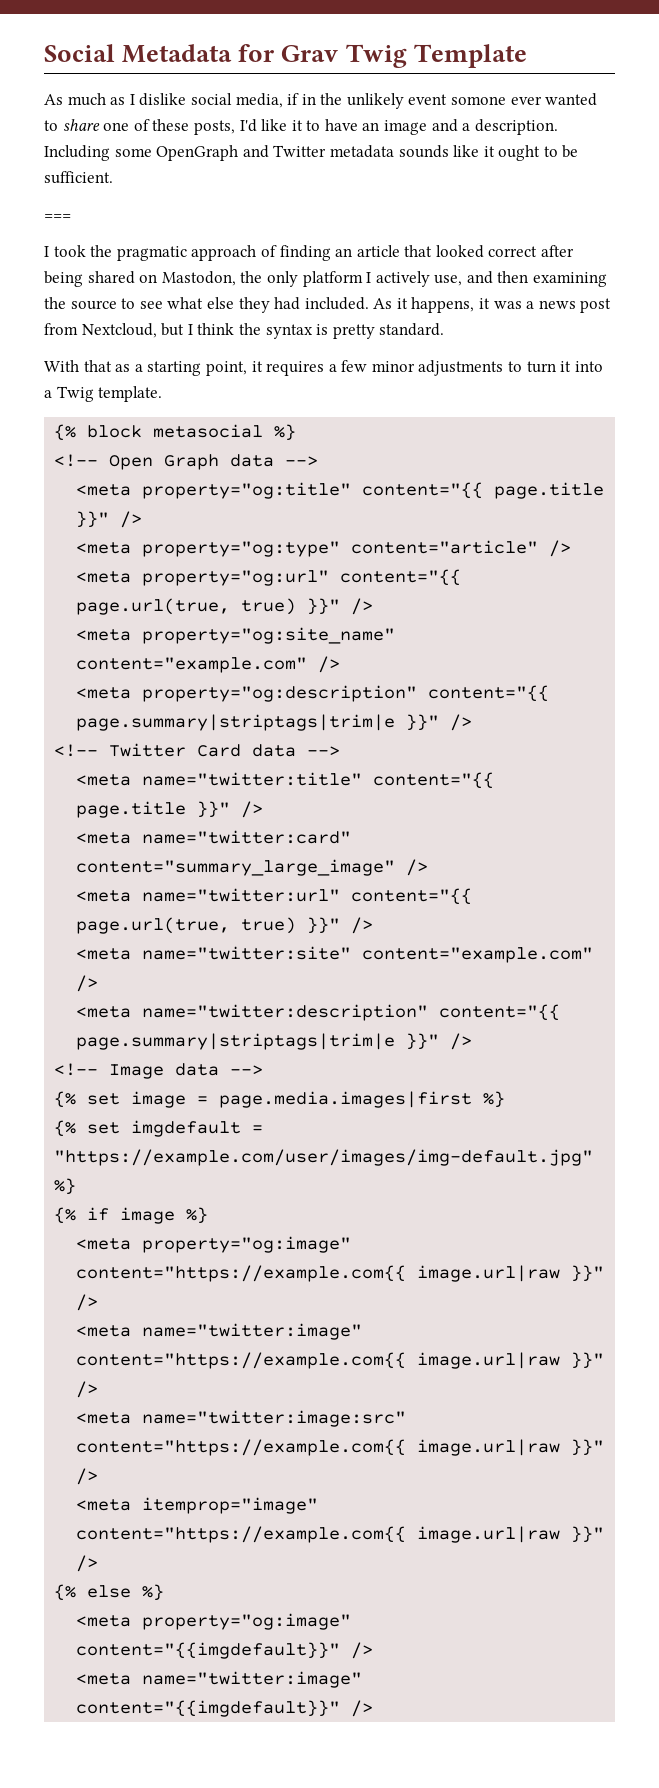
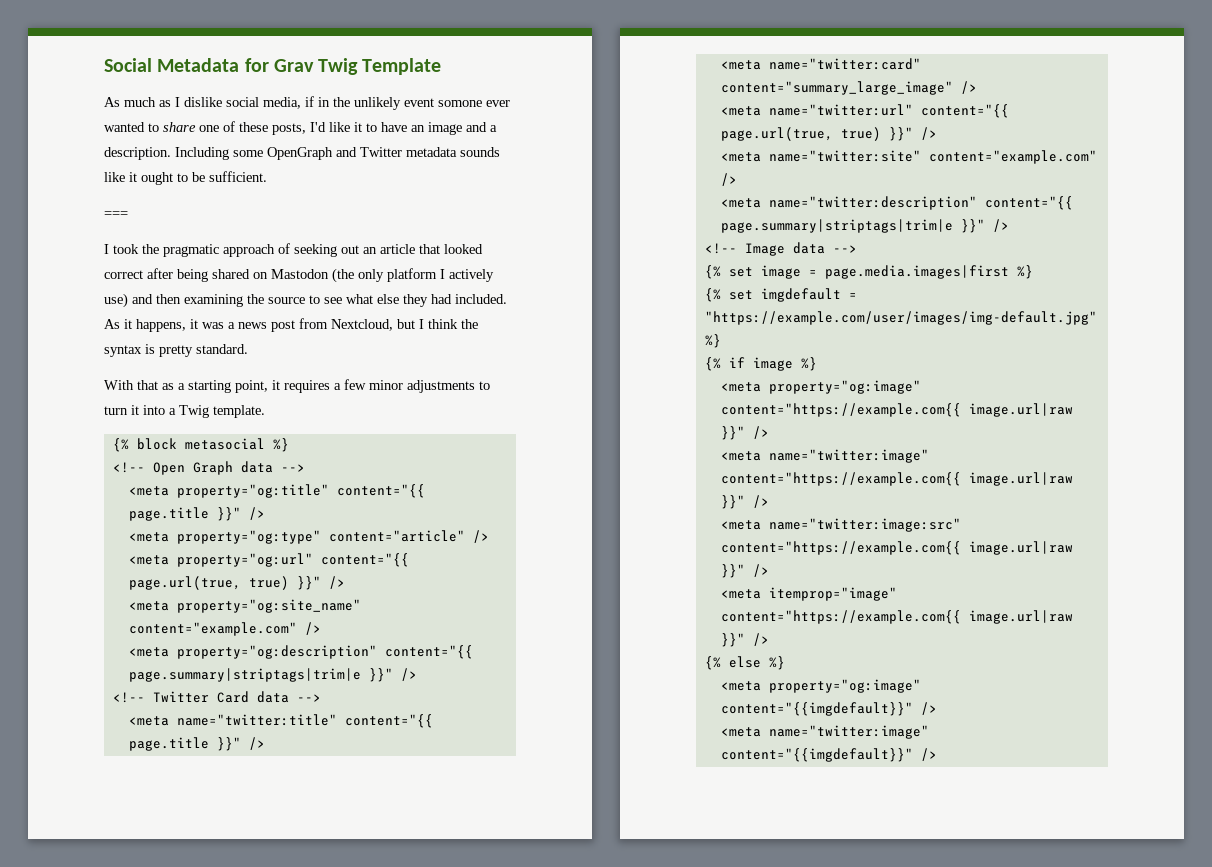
[279,245,331,261] finding -> [294,244,359,257] seeking out
[161,271,263,286] Mastodon, the -> [271,268,354,283] Mastodon (the
[434,275,463,286] use, -> [104,293,128,308] use)

